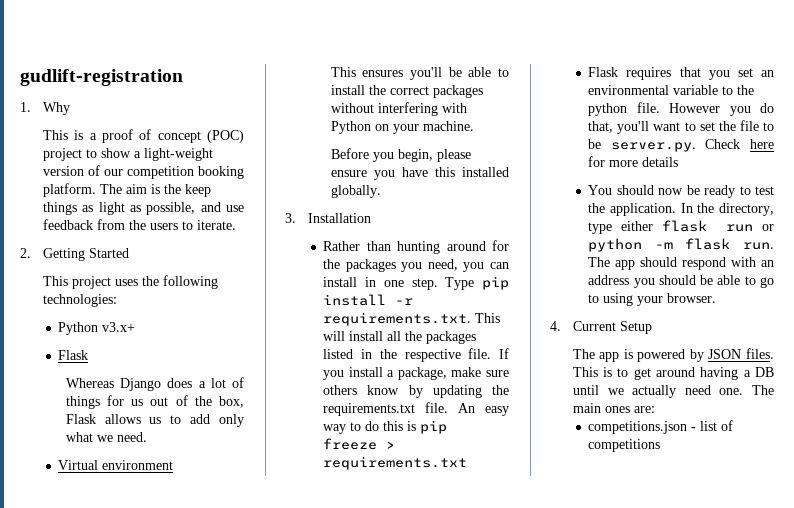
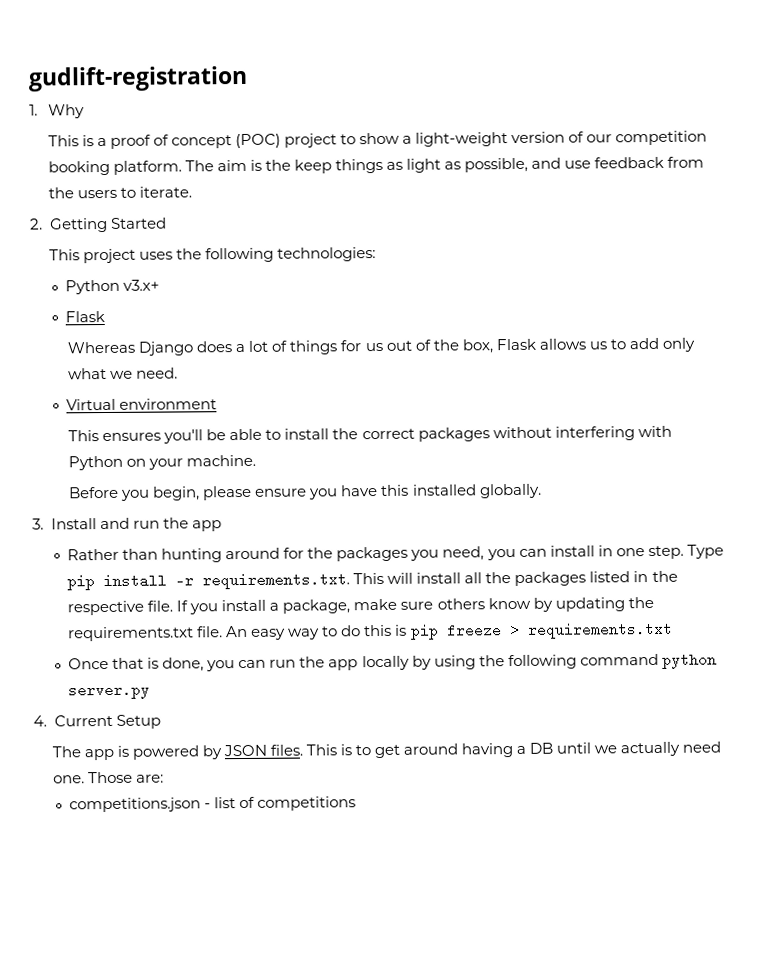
[307,213,371,223] Installation -> [50,517,222,532] Install and run the app
[588,67,774,80] [588,85,755,95] [588,102,774,116] [588,120,774,134] [588,139,774,152] [588,156,679,167] [588,185,774,198] [588,203,774,216] [588,220,774,234] [588,238,774,252] [588,257,774,270] [588,275,774,288] [588,293,717,306] Flask requires that you set an environmental variable to the python file. However you do that, you'll want to set the file to be server.py. Check here for more details // You should now be ready to test the application. In the directory, type either flask run or python -m flask run. The app should respond with an address you should be able to go to using your browser. -> [68,653,717,672] [68,682,151,700] Once that is done, you can run the app locally by using the following command python server.py
[752,385,774,395] [572,403,630,413] The main ones -> [87,771,133,784] Those

